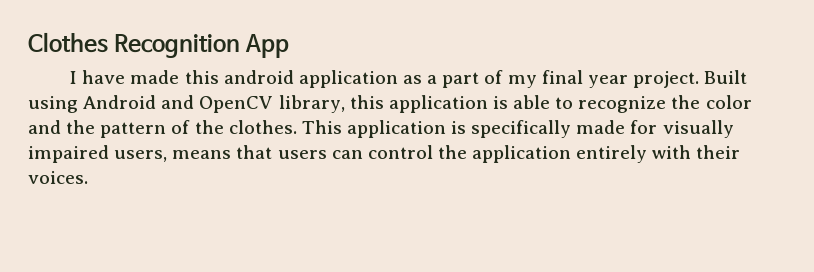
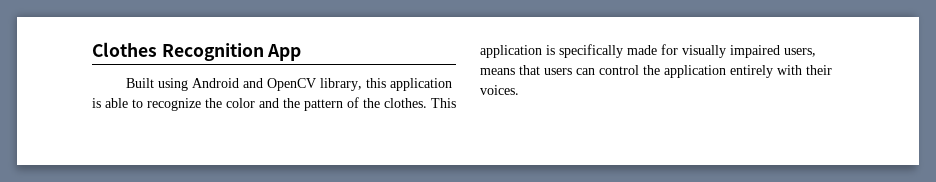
[70,70,699,88] I have made this android application as a part of my final year project. -> (302, 52) none

